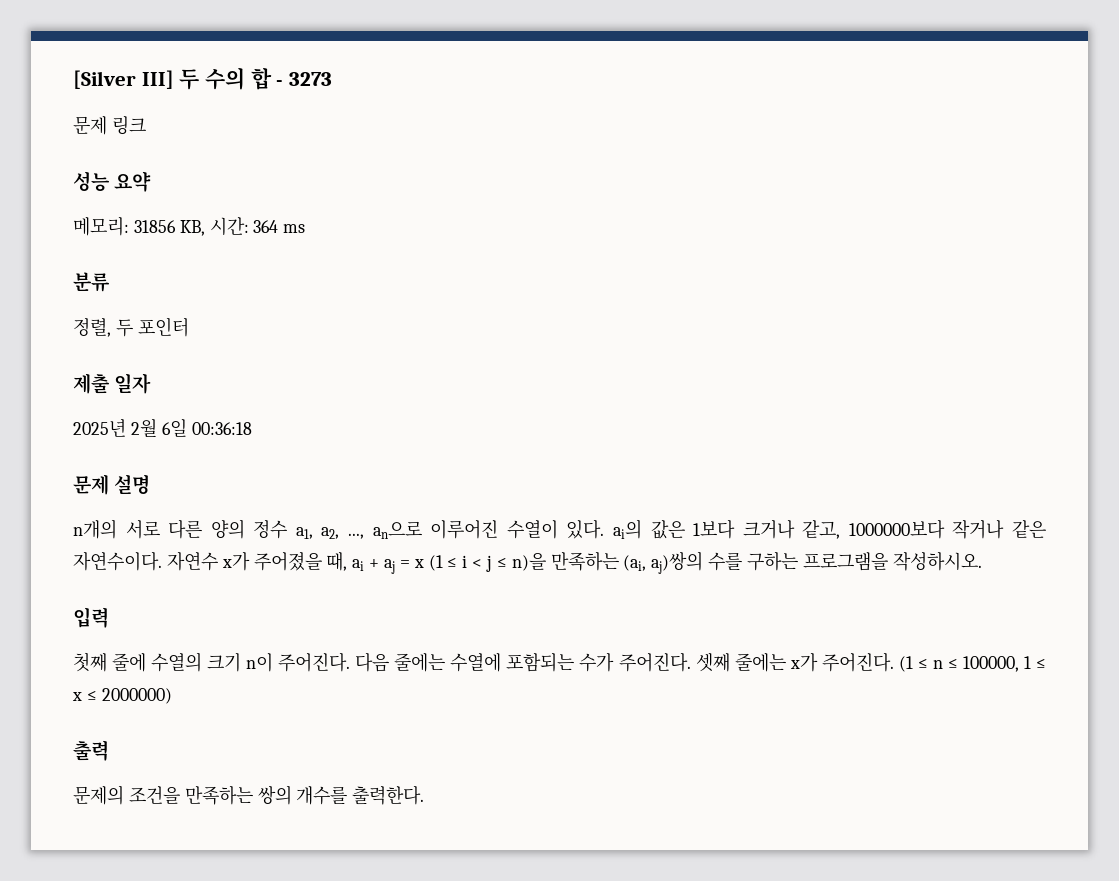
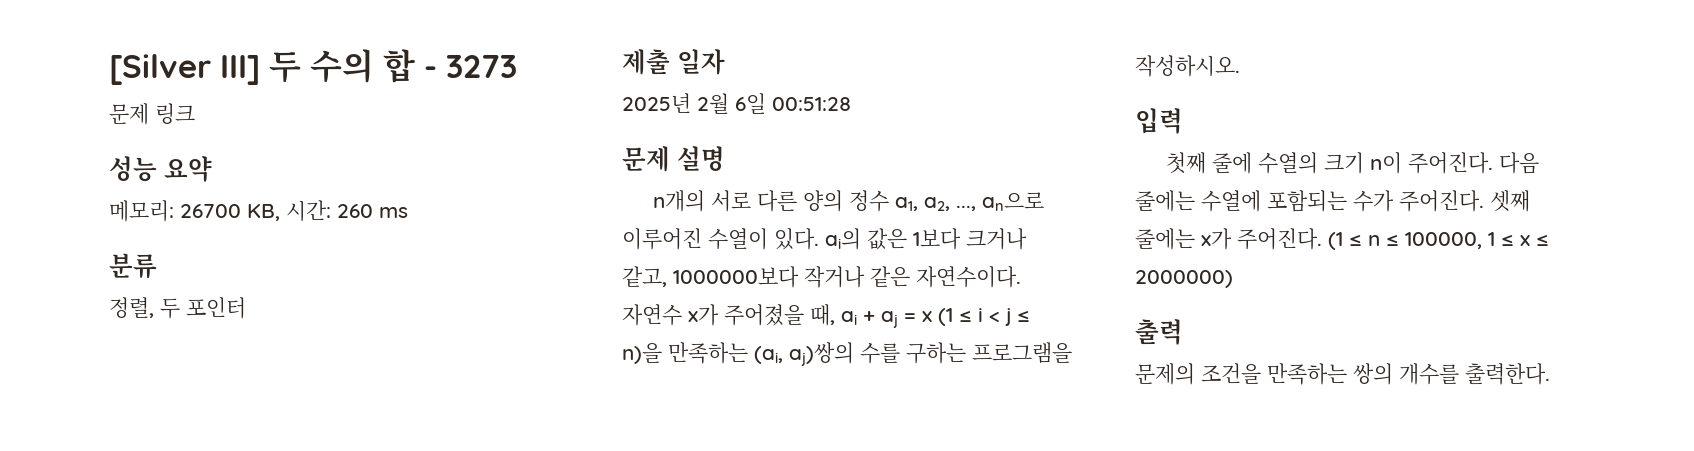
[133,220,176,233] 31856 -> [180,204,241,218] 26700
[253,220,279,233] 364 -> [337,204,373,218] 260
[191,422,252,435] 00:36:18 -> [772,97,851,111] 00:51:28

